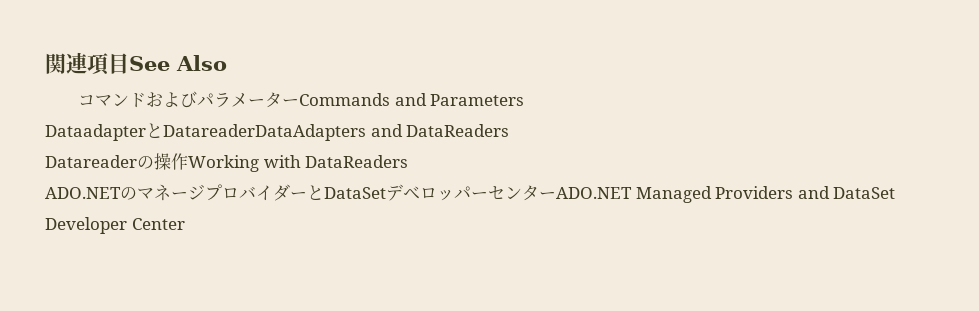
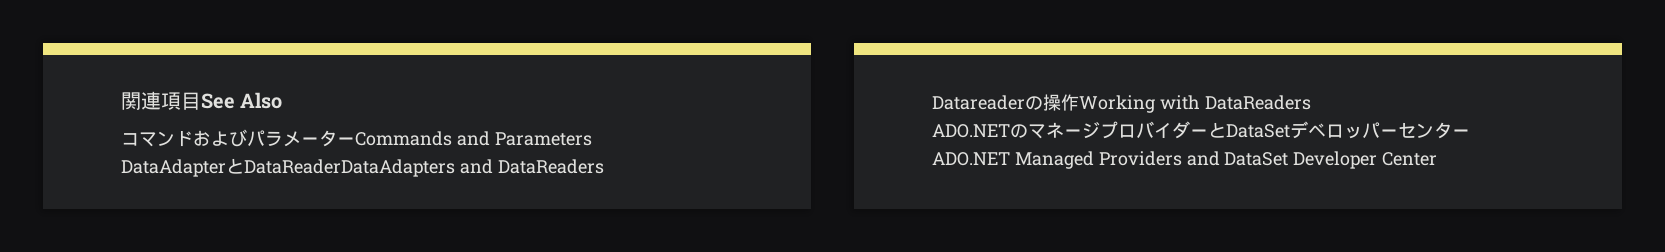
[45,123,366,141] DataadapterとDatareaderDataAdapters -> [121,158,455,177] DataAdapterとDataReaderDataAdapters

